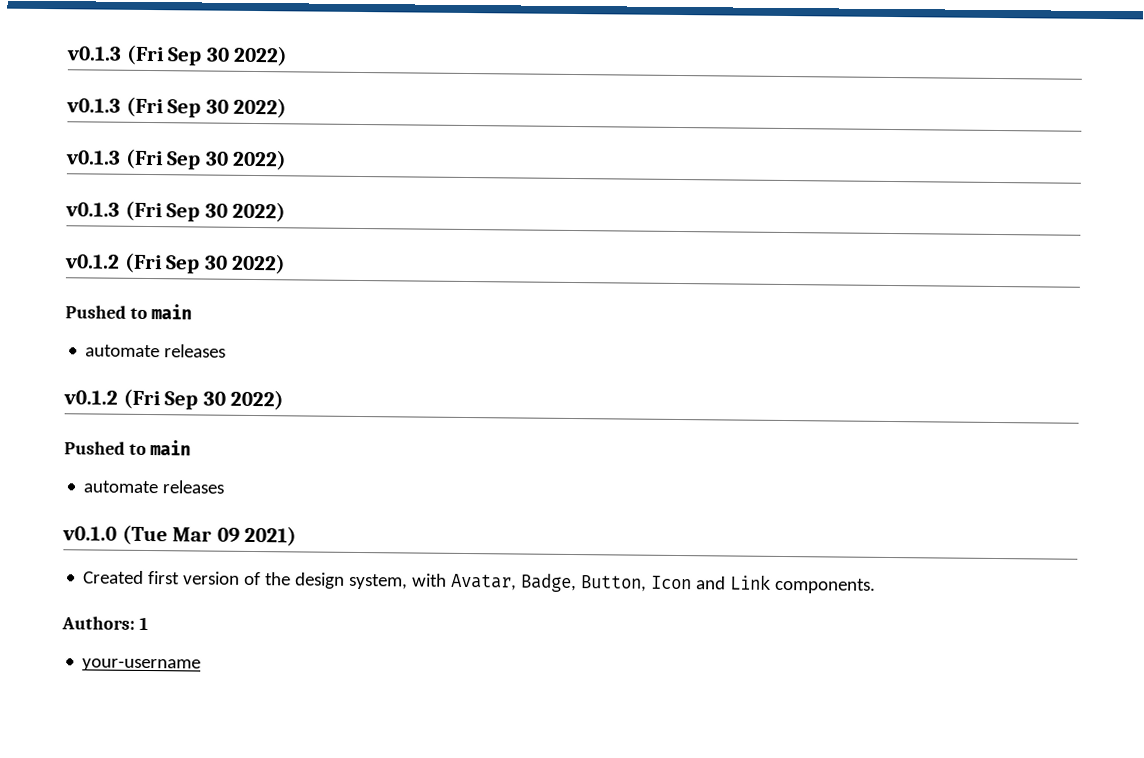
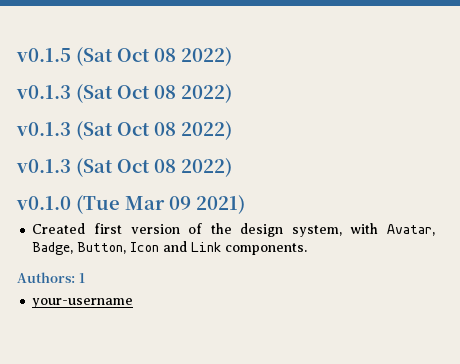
[66,44,289,67] [66,96,288,119] [66,148,288,171] [65,200,287,223] [65,252,287,275] [65,304,193,320] [85,344,227,358] [63,388,285,411] [64,440,192,456] [83,480,226,494] v0.1.3 (Fri Sep 30 2022) // v0.1.3 (Fri Sep 30 2022) // v0.1.3 (Fri Sep 30 2022) // v0.1.3 (Fri Sep 30 2022) // v0.1.2 (Fri Sep 30 2022) // Pushed to main // automate releases // v0.1.2 (Fri Sep 30 2022) // Pushed to main // automate releases -> [16,47,232,66] [16,84,232,103] [16,121,232,140] [16,158,232,177] v0.1.5 (Sat Oct 08 2022) // v0.1.3 (Sat Oct 08 2022) // v0.1.3 (Sat Oct 08 2022) // v0.1.3 (Sat Oct 08 2022)

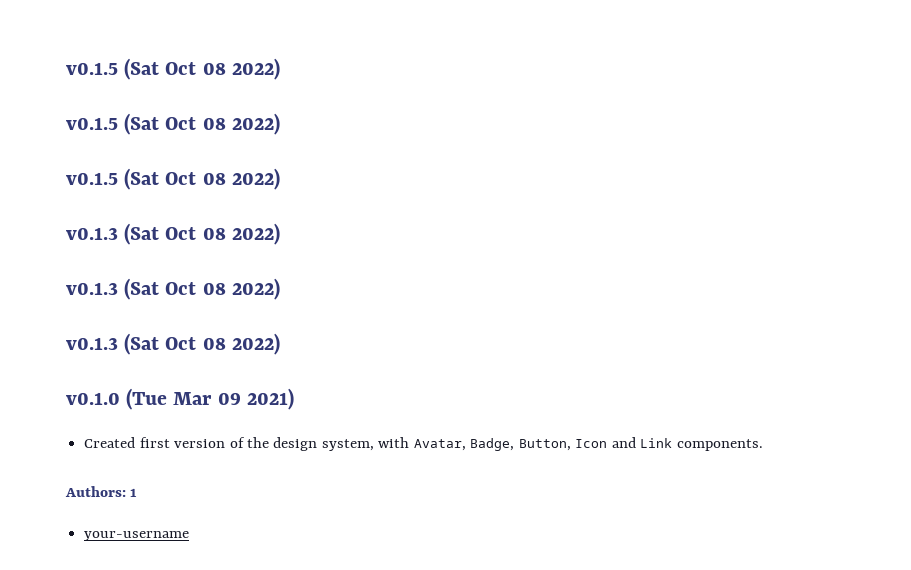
[16,47,232,66] v0.1.5 (Sat Oct 08 2022) -> [66,58,280,80] [66,113,280,135] [66,168,280,190] v0.1.5 (Sat Oct 08 2022) // v0.1.5 (Sat Oct 08 2022) // v0.1.5 (Sat Oct 08 2022)

